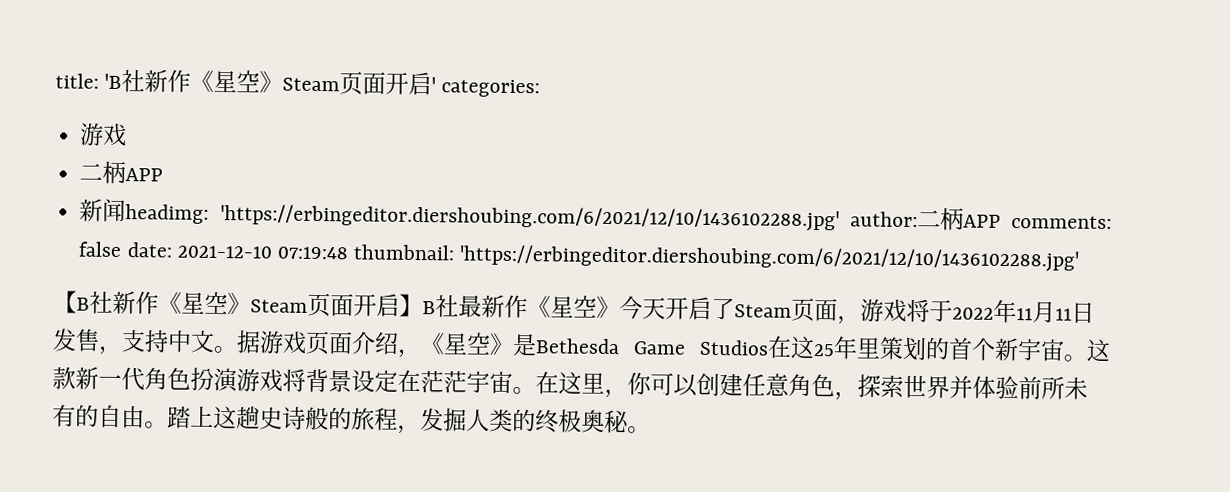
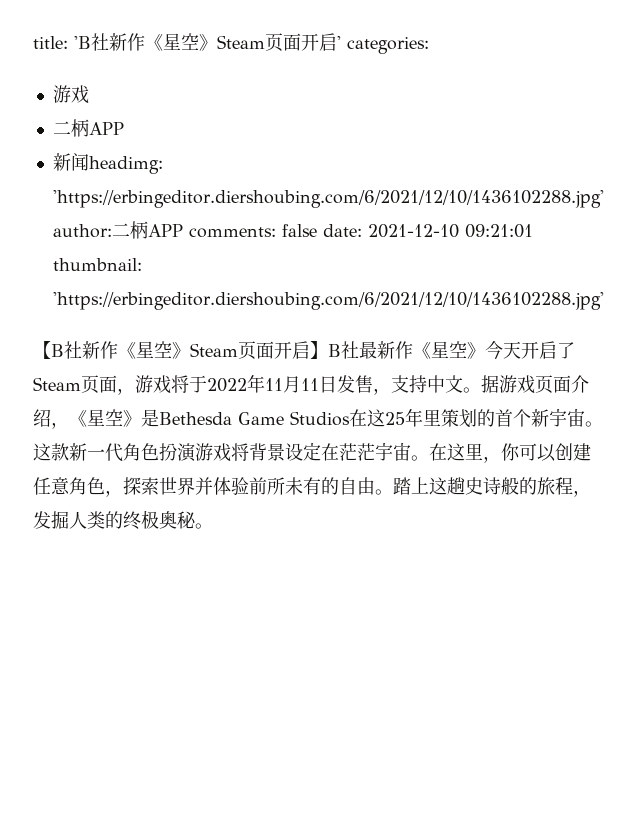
[276,246,348,260] 07:19:48 -> [464,224,533,238] 09:21:01

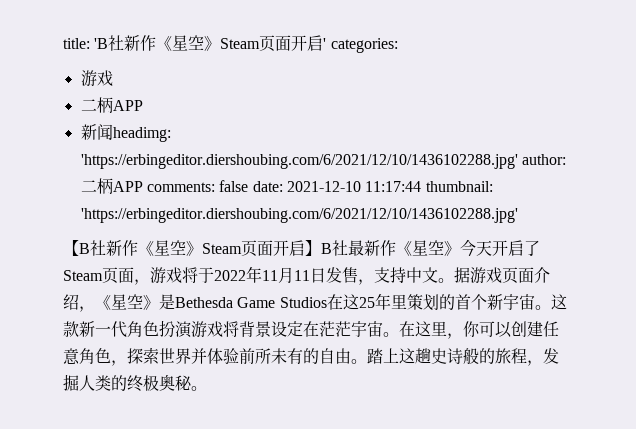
[464,224,533,238] 09:21:01 -> [365,181,422,192] 11:17:44

